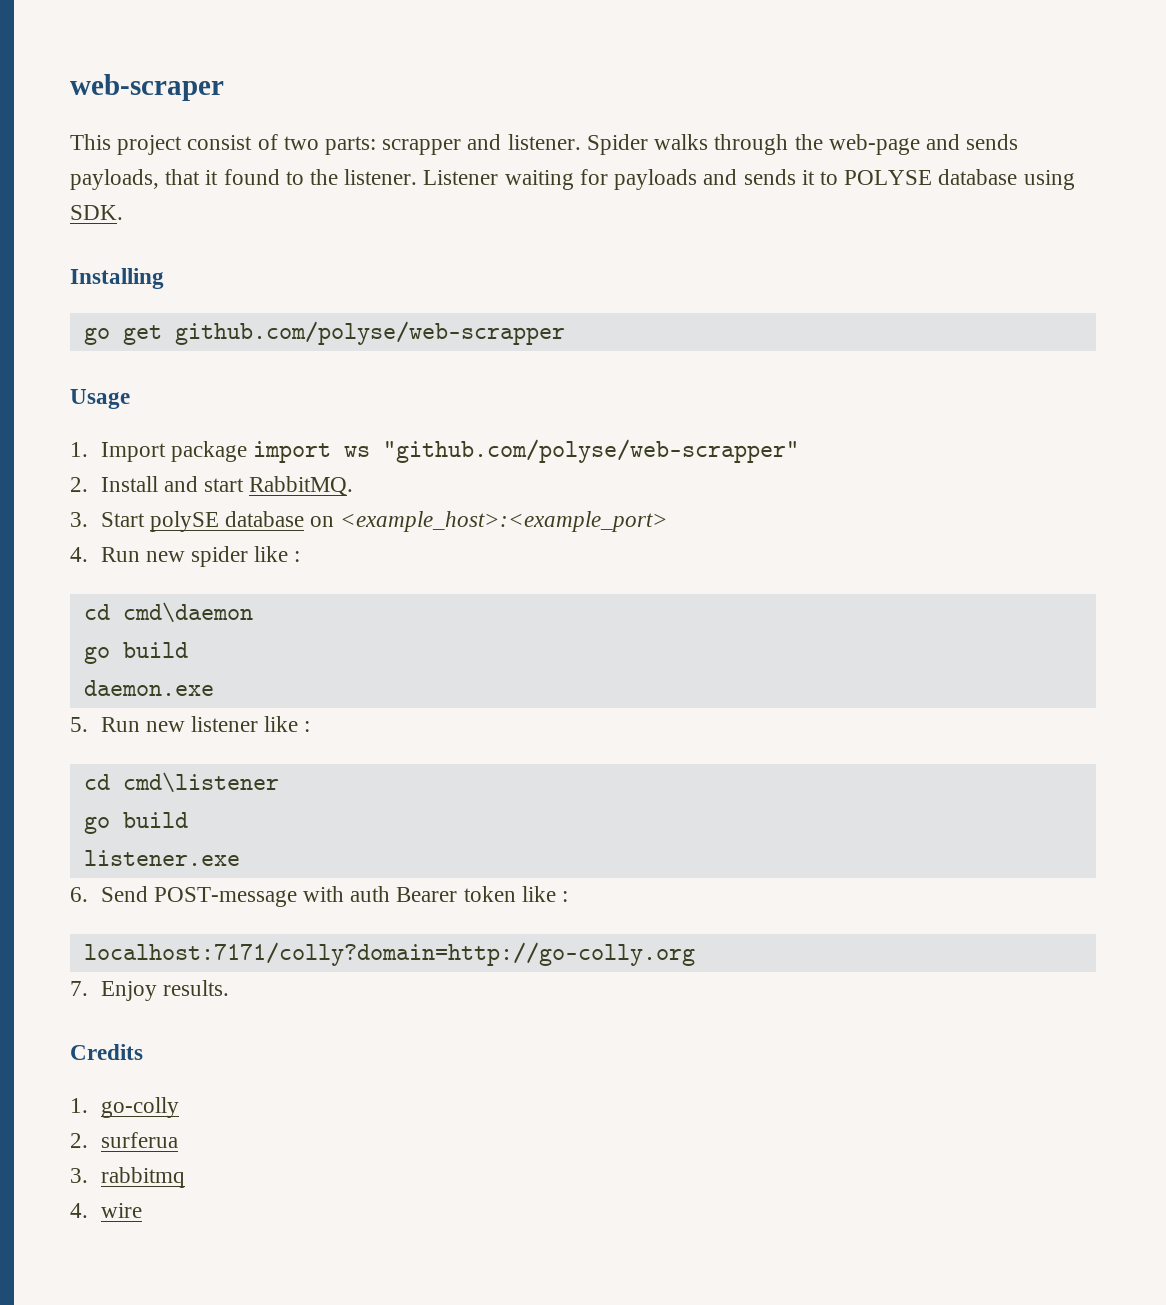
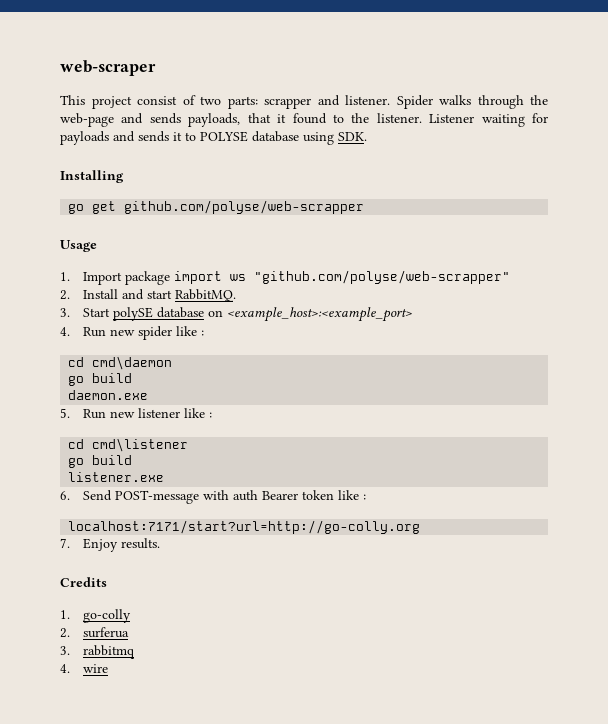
[83,942,695,966] localhost:7171/colly?domain=http://go-colly.org -> [68,520,421,534] localhost:7171/start?url=http://go-colly.org

